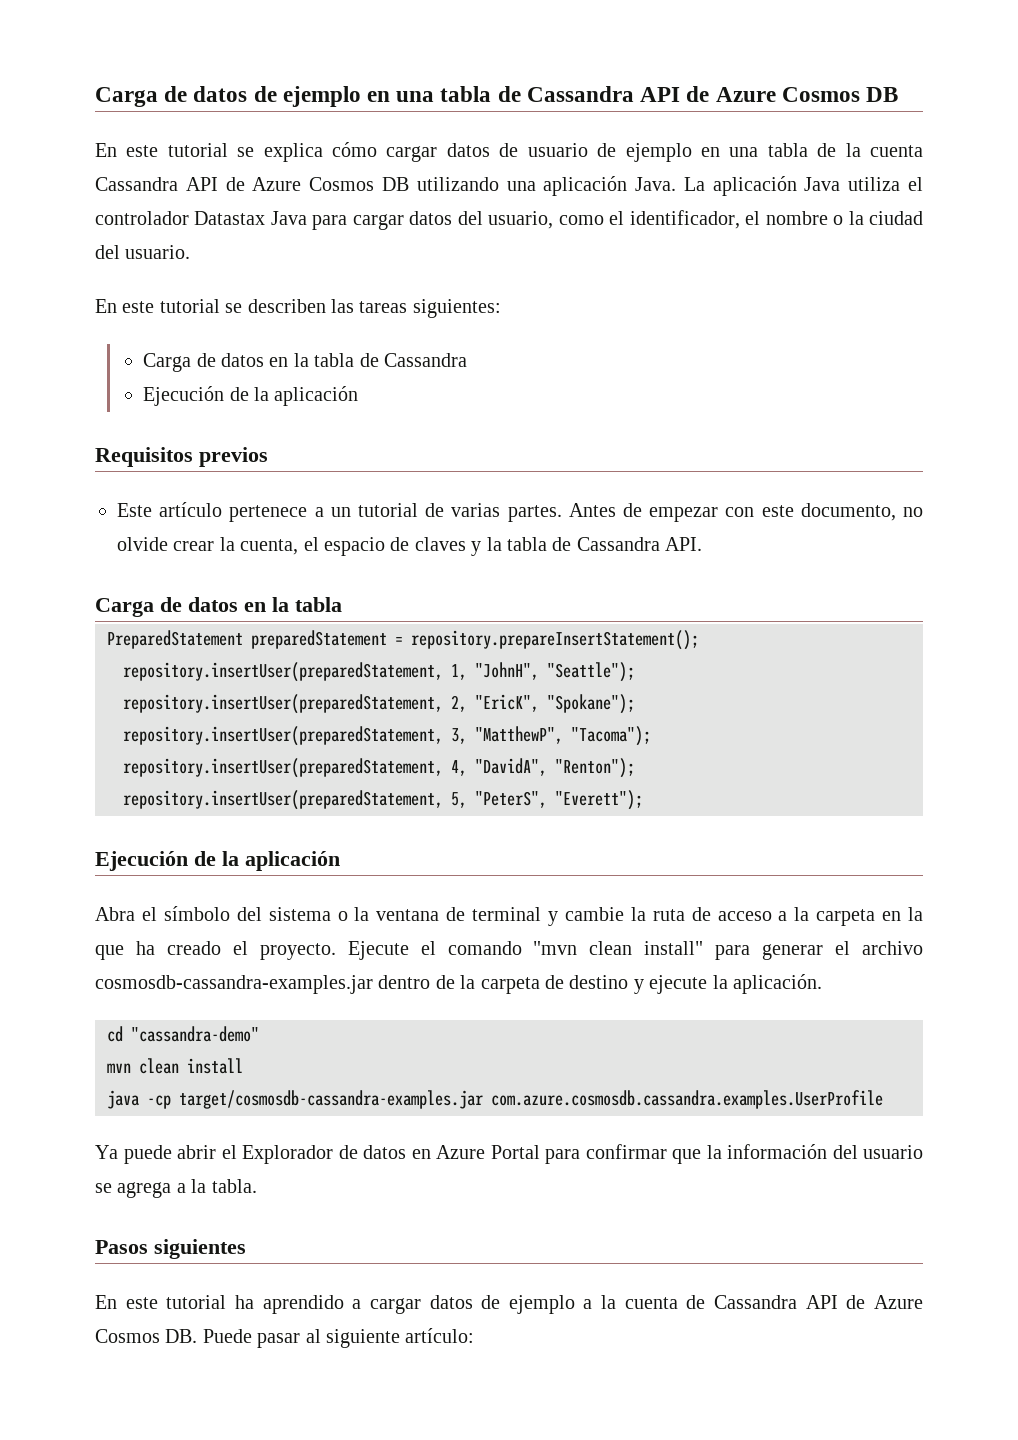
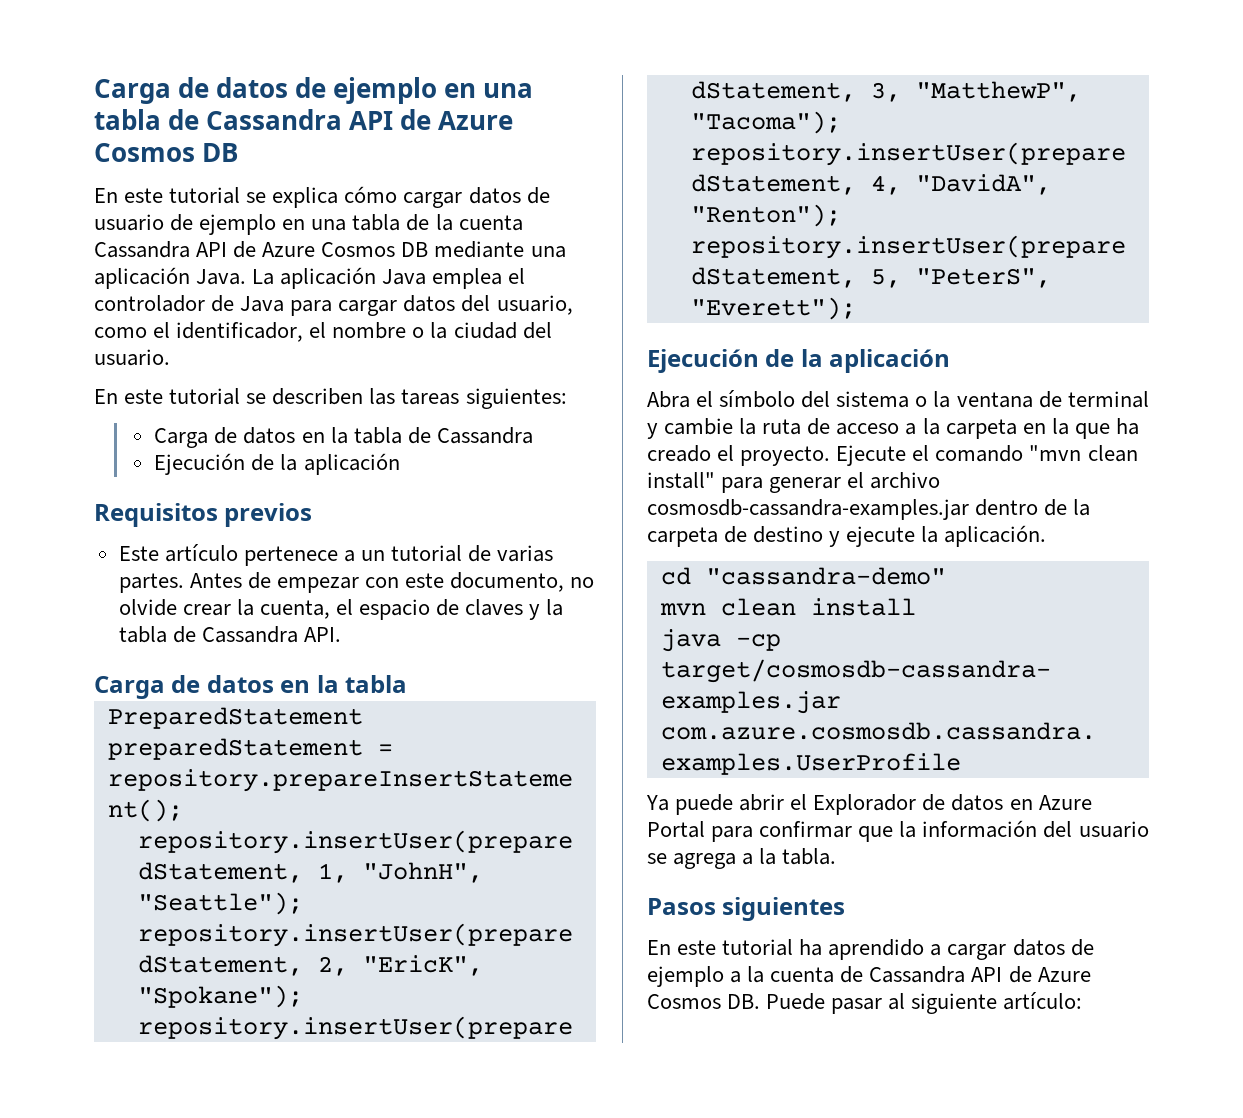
[416,177,499,191] utilizando -> [434,241,525,258] mediante
[848,177,901,191] utiliza -> [432,268,503,289] emplea
[194,211,266,225] Datastax -> [211,295,235,312] de

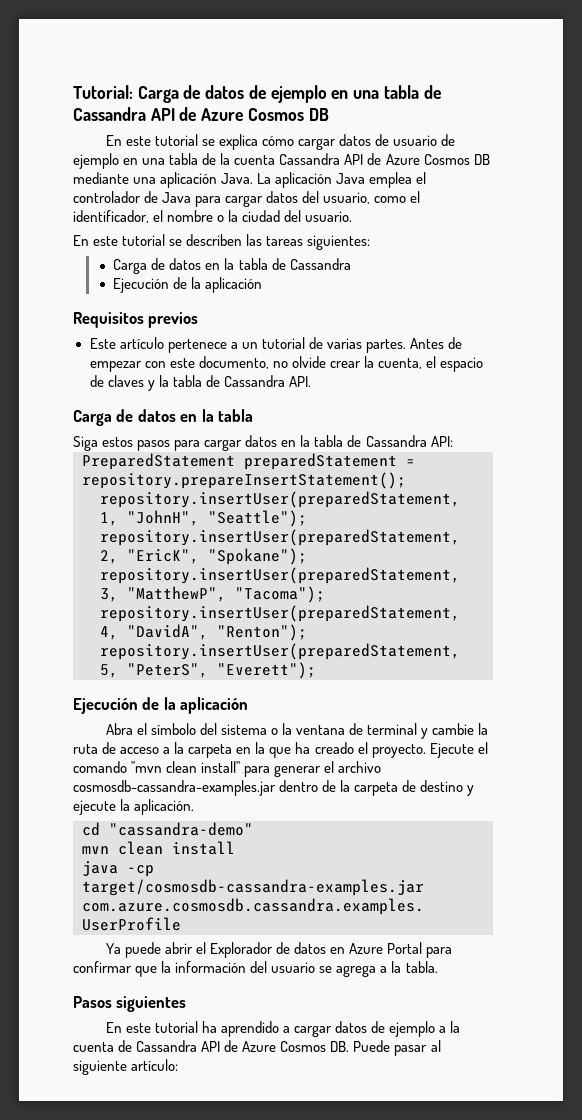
(94, 91) none -> [73,85,133,99] Tutorial:
(408, 684) none -> [73,435,453,451] // Siga estos pasos para cargar datos en la tabla de Cassandra API:

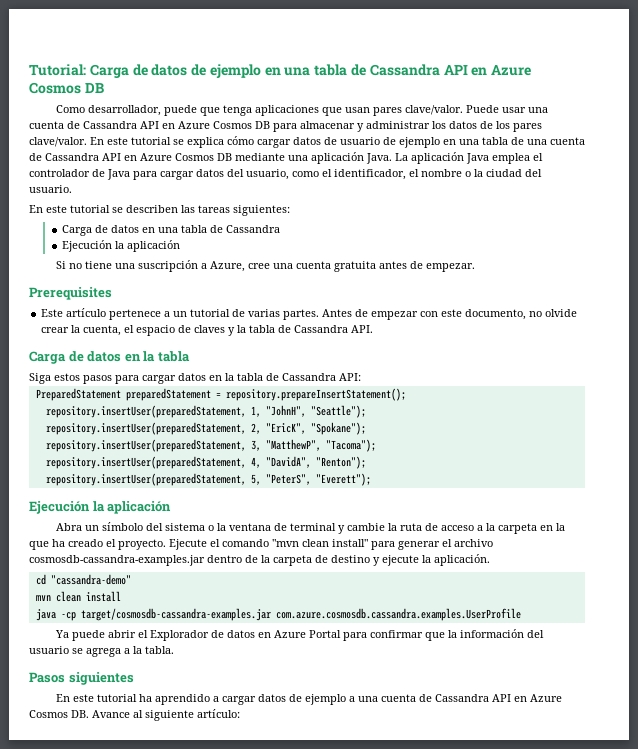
[179,107,197,121] de -> [471,67,488,76] en
(329, 114) none -> [56,105,549,116] [29,121,542,132] [29,137,87,147] Como desarrollador, puede que tenga aplicaciones que usan pares clave/valor. Puede usar una cuenta de Cassandra API en Azure Cosmos DB para almacenar y administrar los datos de los pares clave/valor.
[220,153,382,165] la cuenta Cassandra API de -> [527,137,585,145] [29,153,137,161] una cuenta de Cassandra API en
[224,258,235,270] la -> [158,227,179,233] una
[173,277,263,293] [73,312,199,328] de la aplicación // Requisitos previos -> [115,240,181,252] [56,260,476,272] [29,287,112,300] la aplicación // Si no tiene una suscripción a Azure, cree una cuenta gratuita antes de empezar. // Prerequisites
[142,697,160,710] de -> (90, 507) none
[136,723,147,735] el -> [85,525,100,531] un
[450,1021,461,1033] [73,1040,239,1052] la cuenta de Cassandra API de -> [358,694,528,702] una cuenta de Cassandra API en
[353,1040,428,1056] Puede pasar -> [92,710,130,718] Avance

